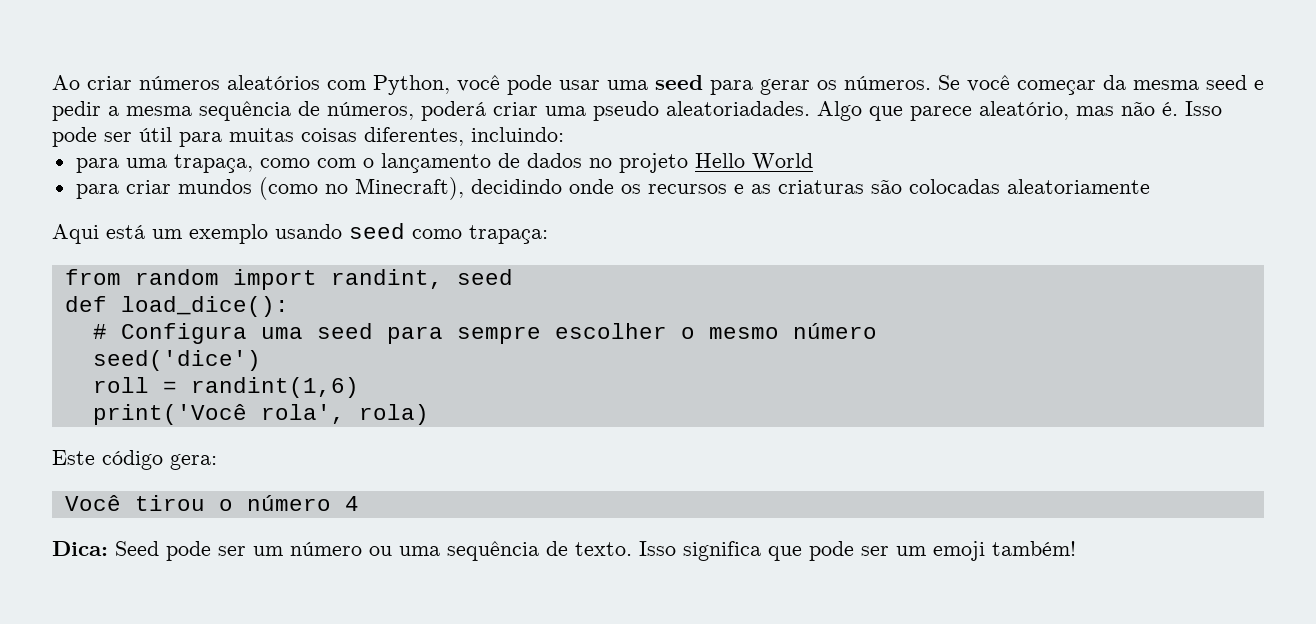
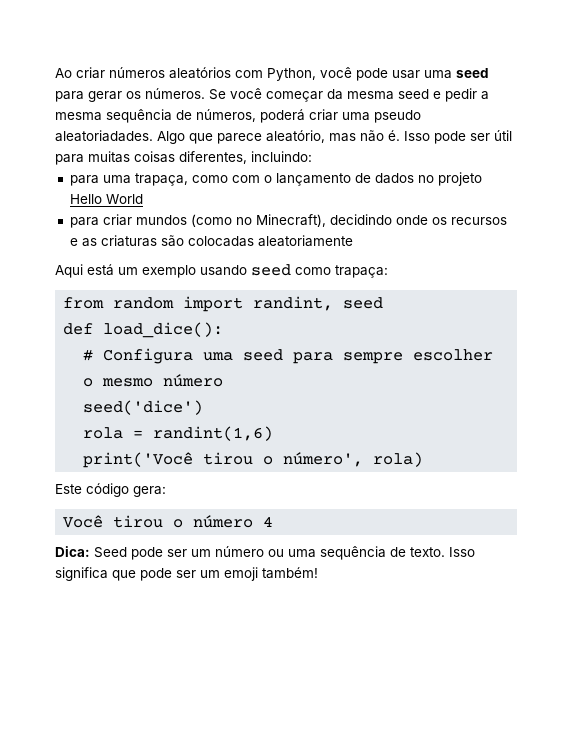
[92,377,149,393] roll -> [83,427,124,439] rola
[260,404,345,424] rola', -> [203,452,364,467] tirou o número',

